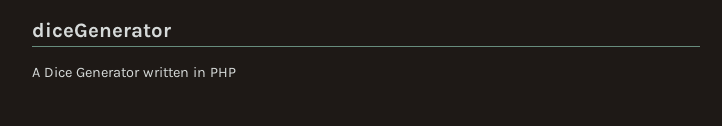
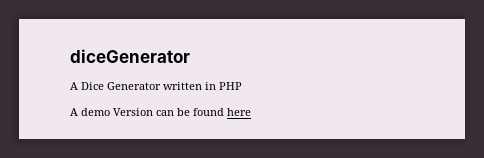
(236, 72) none -> [70,108,251,116] // A demo Version can be found here

